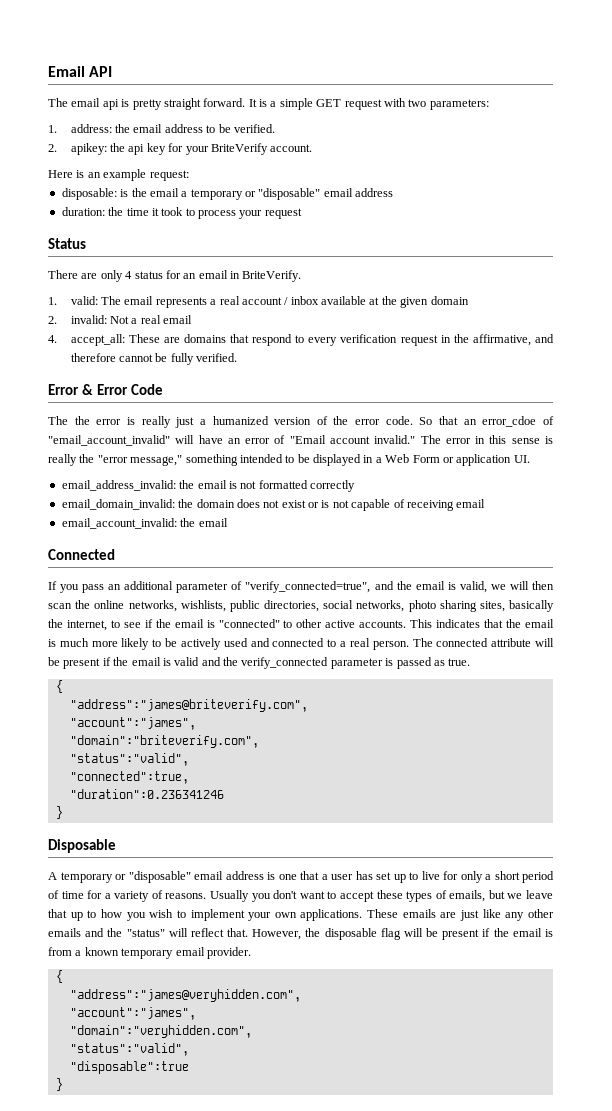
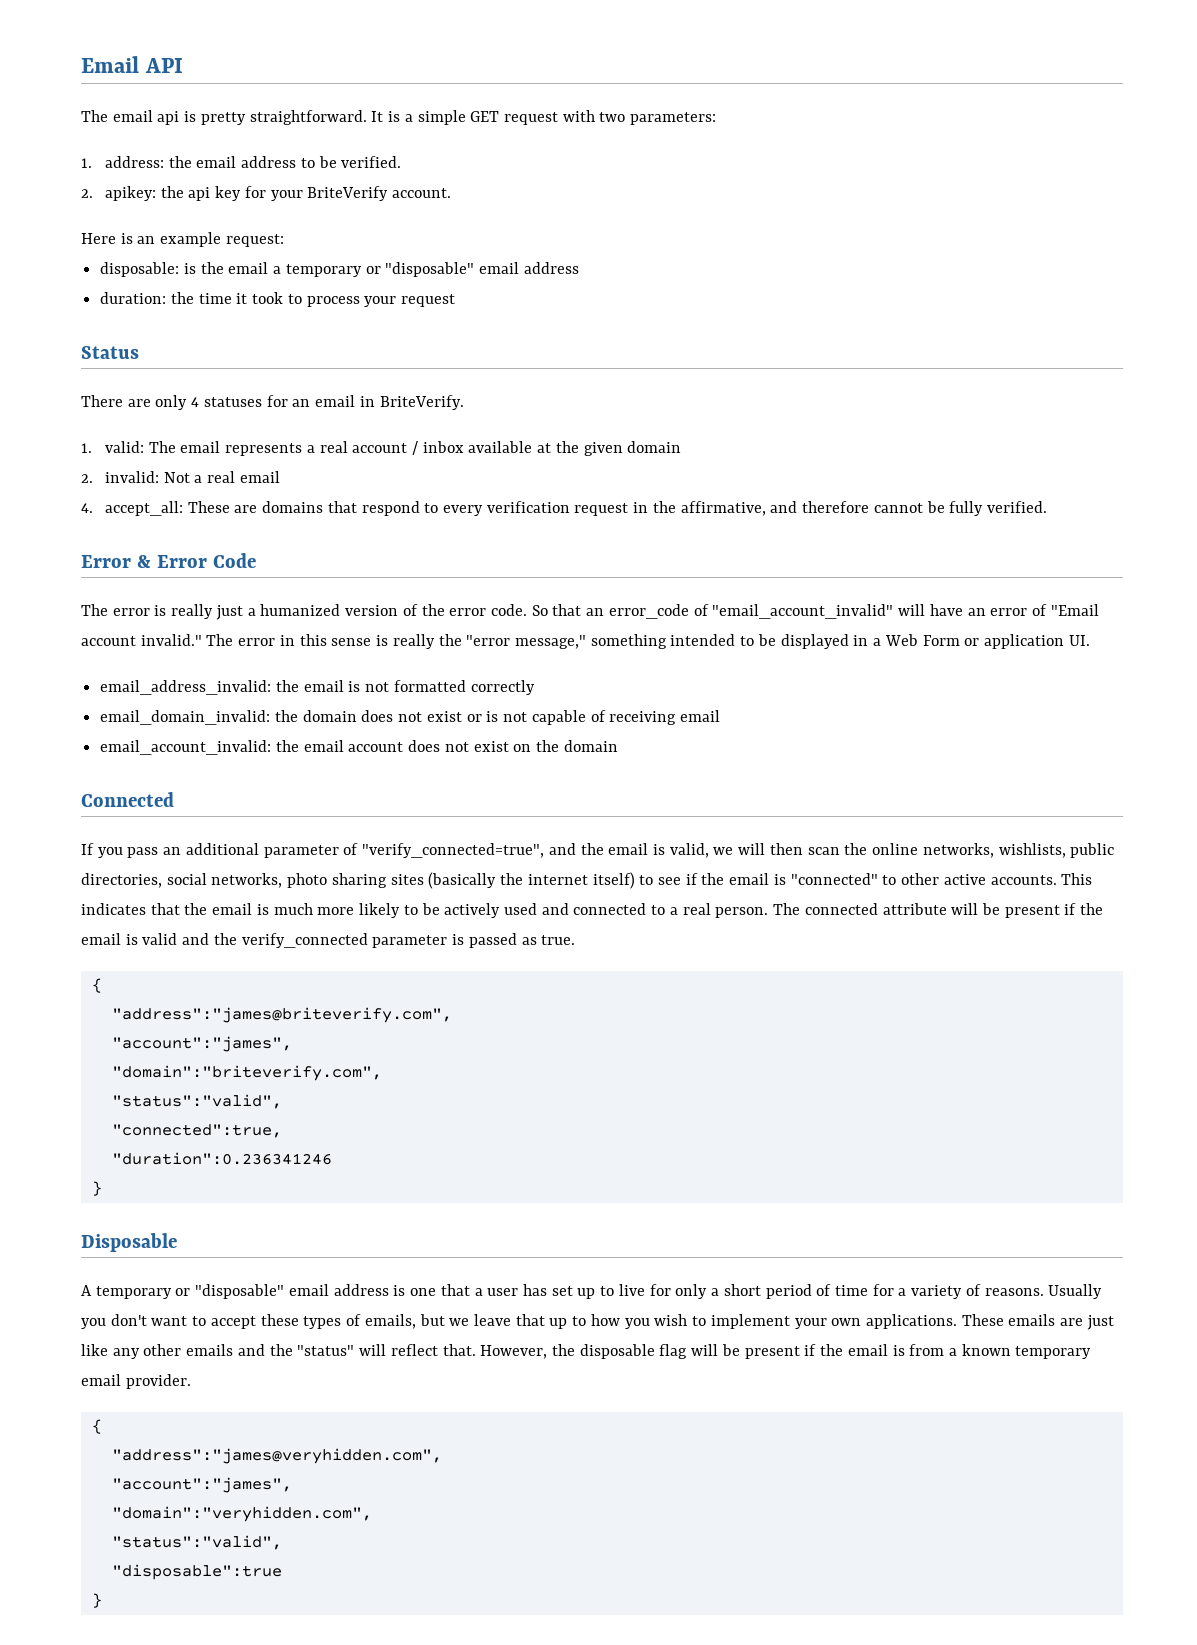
[163,98,246,110] straight forward. -> [249,110,367,125] straightforward.
[134,271,163,279] status -> [203,397,262,407] statuses
[74,416,90,425] the -> (108, 610) none
[482,416,537,427] error_cdoe -> [608,604,689,619] error_code
(228, 522) none -> [348,740,618,752] account does not exist on the domain
[479,600,555,612] [48,619,107,631] sites, basically the internet, -> [390,872,635,889] sites (basically the internet itself)

